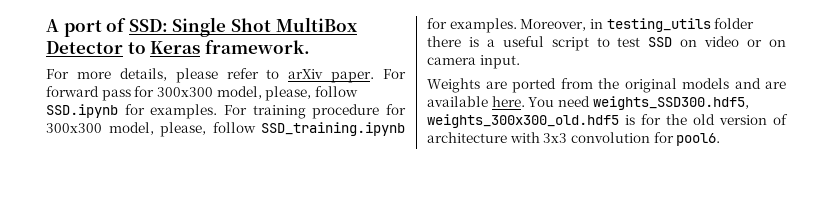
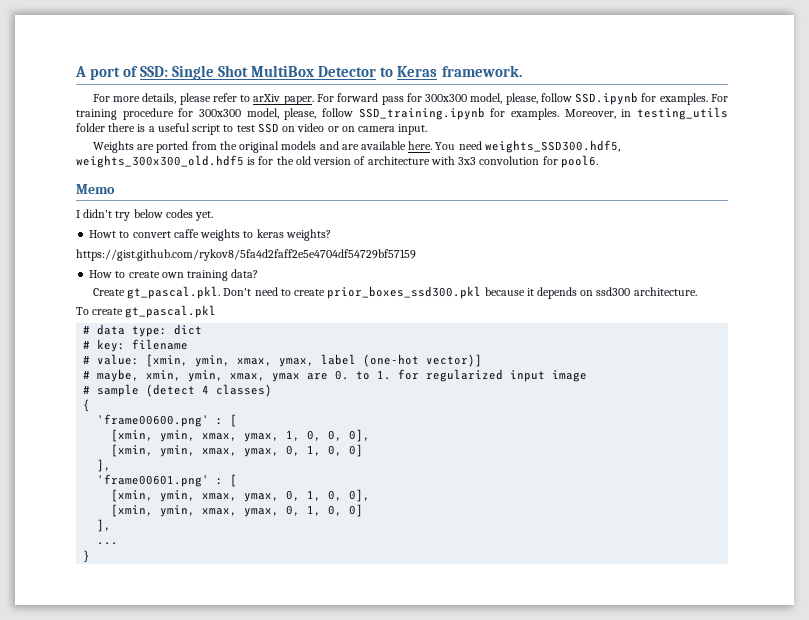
(721, 139) none -> [76,184,115,194] [76,209,214,221] [89,229,331,241] [76,249,416,261] [89,269,259,281] [92,286,697,299] [76,305,217,318] [83,324,203,337] [83,339,189,352] [83,354,483,367] [83,369,588,382] [83,384,273,397] [83,399,91,412] [97,414,238,427] [111,429,371,442] [111,444,364,457] [97,459,112,472] [97,474,238,487] [111,489,371,502] [111,504,364,517] [97,519,112,532] [97,542,119,545] [83,550,91,563] // Memo // I didn't try below codes yet. // Howt to convert caffe weights to keras weights? // https://gist.github.com/rykov8/5fa4d2faff2e5e4704df54729bf57159 // How to create own training data? // Create gt_pascal.pkl. Don't need to create prior_boxes_ssd300.pkl because it depends on ssd300 architecture. // To create gt_pascal.pkl // # data type: dict // # key: filename // # value: [xmin, ymin, xmax, ymax, label (one-hot vector)] // # maybe, xmin, ymin, xmax, ymax are 0. to 1. for regularized input image // # sample (detect 4 classes) // { // 'frame00600.png' : [ // [xmin, ymin, xmax, ymax, 1, 0, 0, 0], // [xmin, ymin, xmax, ymax, 0, 1, 0, 0] // ], // 'frame00601.png' : [ // [xmin, ymin, xmax, ymax, 0, 1, 0, 0], // [xmin, ymin, xmax, ymax, 0, 1, 0, 0] // ], // ... // }

